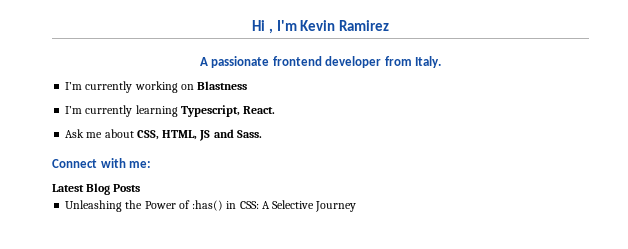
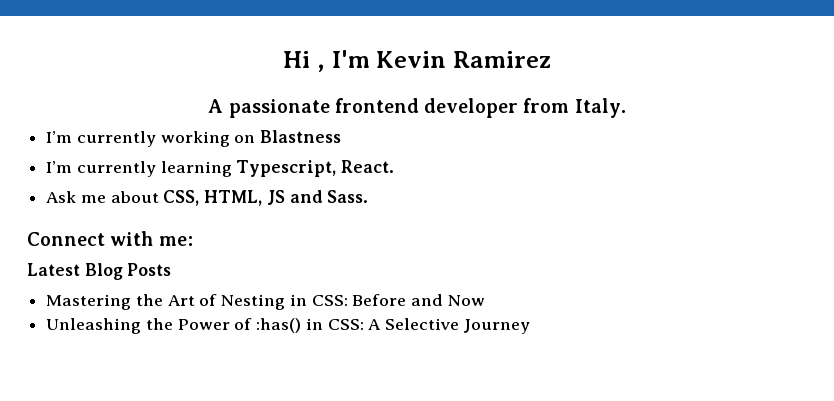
(141, 188) none -> [46,294,485,310] // Mastering the Art of Nesting in CSS: Before and Now

